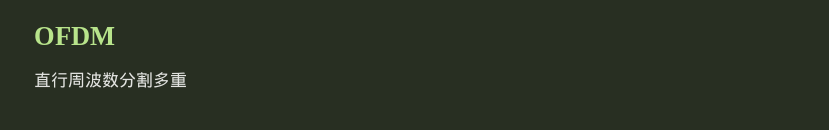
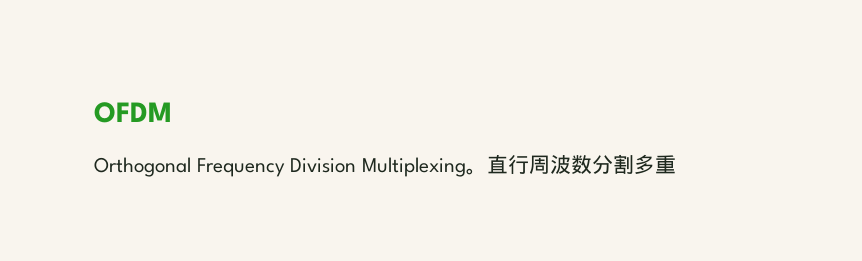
(115, 36) none -> [94,157,488,177] Orthogonal Frequency Division Multiplexing。

